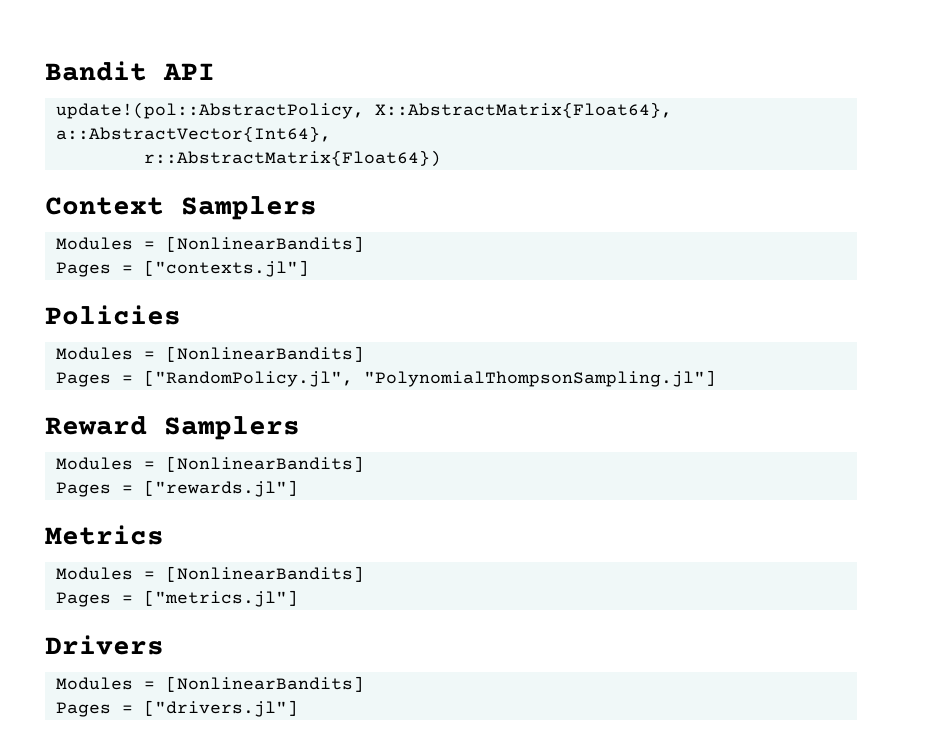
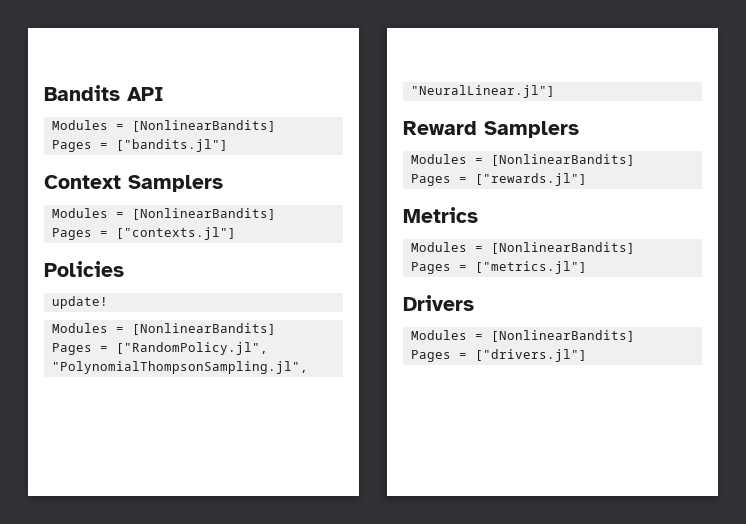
[45,61,147,81] Bandit -> [44,85,120,101] Bandits
[55,102,672,119] [55,126,331,142] [143,150,441,167] update!(pol::AbstractPolicy, X::AbstractMatrix{Float64}, a::AbstractVector{Int64}, // r::AbstractMatrix{Float64}) -> [51,120,276,132] [51,139,228,152] Modules = [NonlinearBandits] // Pages = ["bandits.jl"]
(181, 315) none -> [51,296,108,309] // update!
[363,370,716,387] "PolynomialThompsonSampling.jl"] -> [51,361,308,374] [410,85,555,98] "PolynomialThompsonSampling.jl", "NeuralLinear.jl"]

